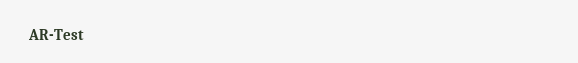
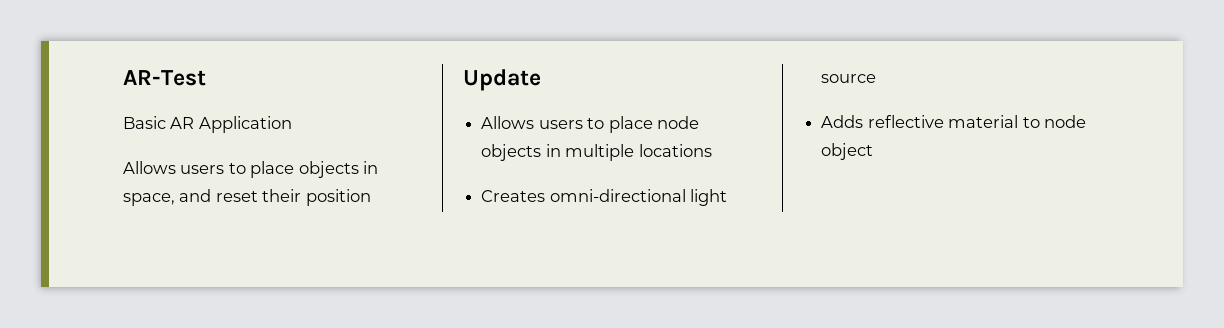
(84, 34) none -> [123,116,292,133] [123,161,379,178] [123,189,371,206] [463,69,541,91] [481,116,699,133] [481,144,712,161] [481,189,728,206] [821,74,877,83] [821,115,1086,128] [821,143,874,160] // Basic AR Application // Allows users to place objects in space, and reset their position // Update // Allows users to place node objects in multiple locations // Creates omni-directional light source // Adds reflective material to node object

